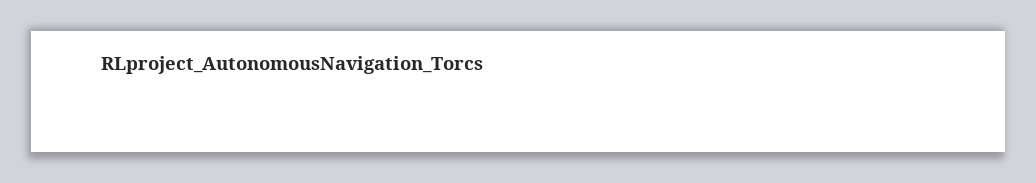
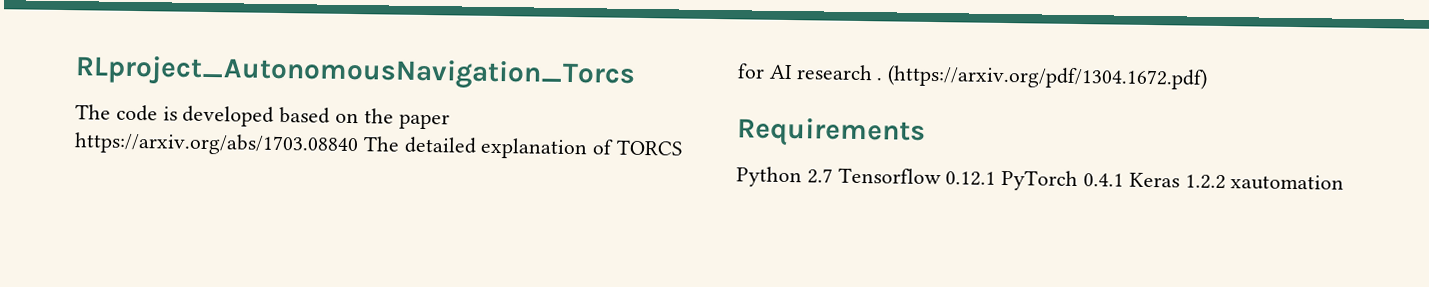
(483, 65) none -> [75,104,450,130] [74,132,684,160] [737,63,1209,90] [736,117,926,148] [736,166,1345,192] // The code is developed based on the paper https://arxiv.org/abs/1703.08840 The detailed explanation of TORCS for AI research . (https://arxiv.org/pdf/1304.1672.pdf) // Requirements // Python 2.7 Tensorflow 0.12.1 PyTorch 0.4.1 Keras 1.2.2 xautomation

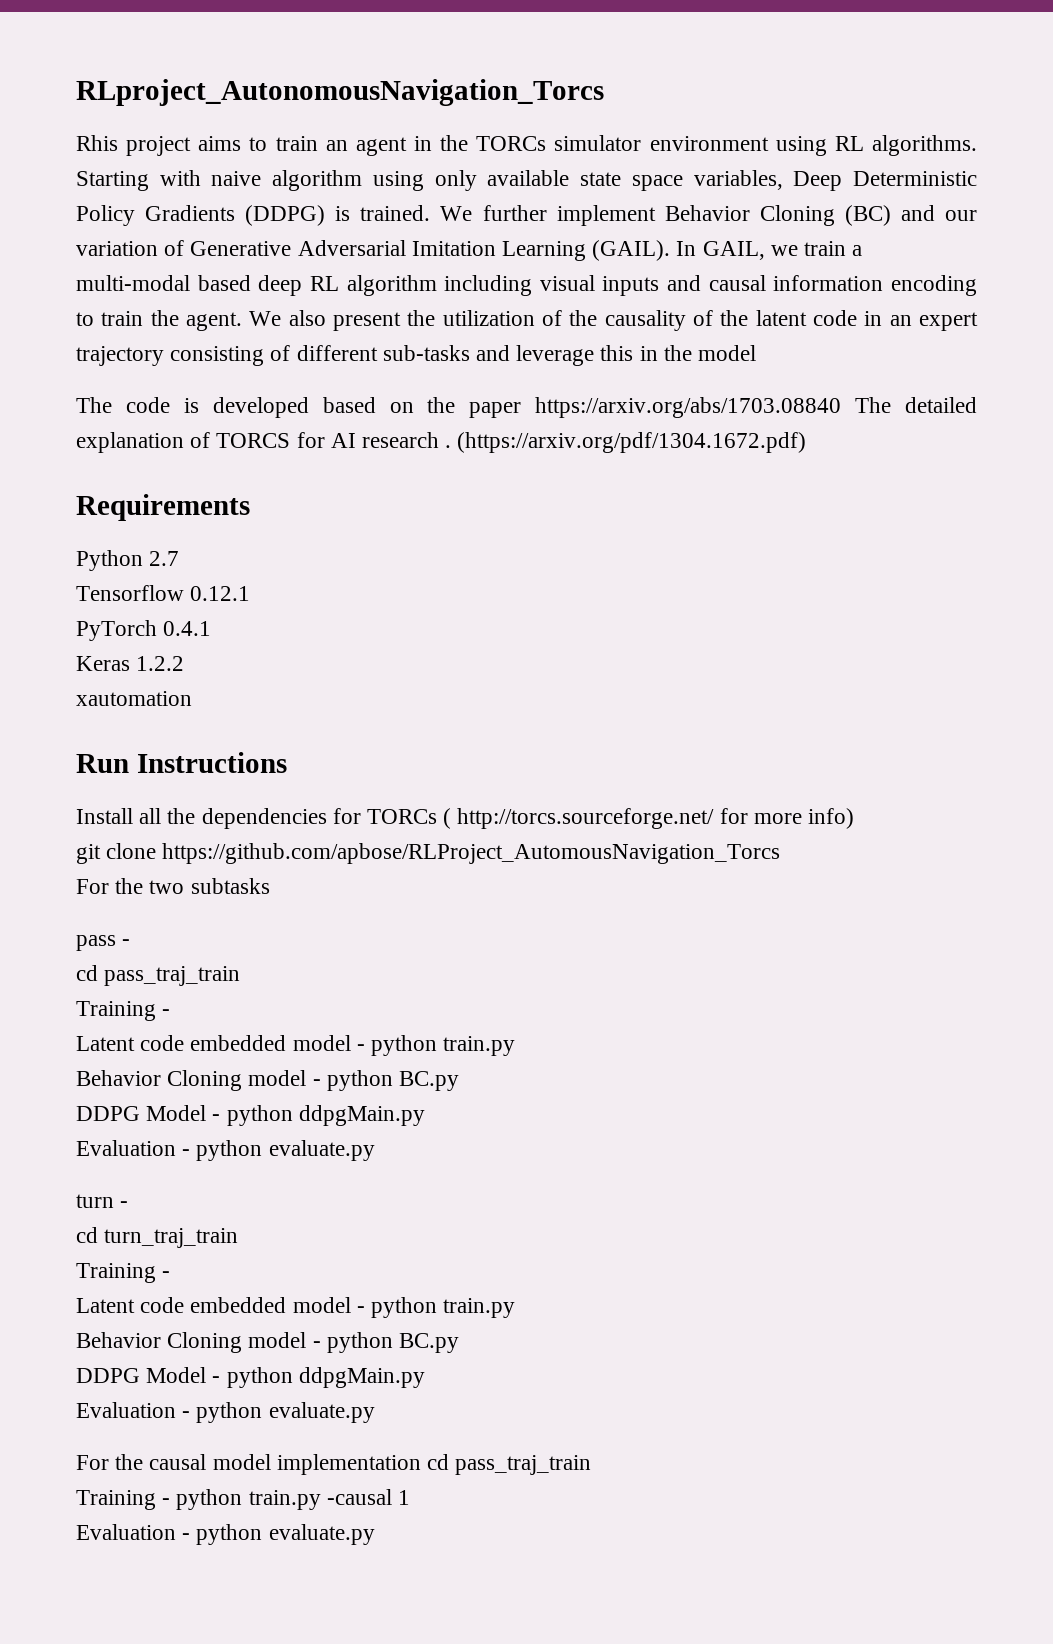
(636, 73) none -> [76,135,977,156] [76,170,978,191] [76,205,978,226] [76,240,863,261] [76,275,977,296] [76,310,979,331] [76,345,757,366] // Rhis project aims to train an agent in the TORCs simulator environment using RL algorithms. Starting with naive algorithm using only available state space variables, Deep Deterministic Policy Gradients (DDPG) is trained. We further implement Behavior Cloning (BC) and our variation of Generative Adversarial Imitation Learning (GAIL). In GAIL, we train a multi-modal based deep RL algorithm including visual inputs and causal information encoding to train the agent. We also present the utilization of the causality of the latent code in an expert trajectory consisting of different sub-tasks and leverage this in the model
(833, 176) none -> (180, 558) //
(997, 178) none -> (251, 593) //
(1125, 180) none -> (212, 628) //
(1226, 182) none -> (185, 663) //
(1345, 182) none -> [76,752,287,773] [76,808,855,829] [76,843,781,864] [76,878,270,894] [76,935,131,951] [76,965,241,986] [76,1001,171,1021] [76,1035,516,1056] [76,1070,460,1091] [76,1105,425,1126] [76,1140,375,1161] [76,1194,129,1208] [76,1227,239,1248] [76,1263,171,1283] [76,1297,516,1318] [76,1332,460,1353] [76,1367,425,1388] [76,1402,375,1423] [76,1454,592,1475] [76,1489,411,1510] [76,1524,375,1545] // Run Instructions // Install all the dependencies for TORCs ( http://torcs.sourceforge.net/ for more info) // git clone https://github.com/apbose/RLProject_AutomousNavigation_Torcs // For the two subtasks // pass - // cd pass_traj_train // Training - // Latent code embedded model - python train.py // Behavior Cloning model - python BC.py // DDPG Model - python ddpgMain.py // Evaluation - python evaluate.py // turn - // cd turn_traj_train // Training - // Latent code embedded model - python train.py // Behavior Cloning model - python BC.py // DDPG Model - python ddpgMain.py // Evaluation - python evaluate.py // For the causal model implementation cd pass_traj_train // Training - python train.py -causal 1 // Evaluation - python evaluate.py

